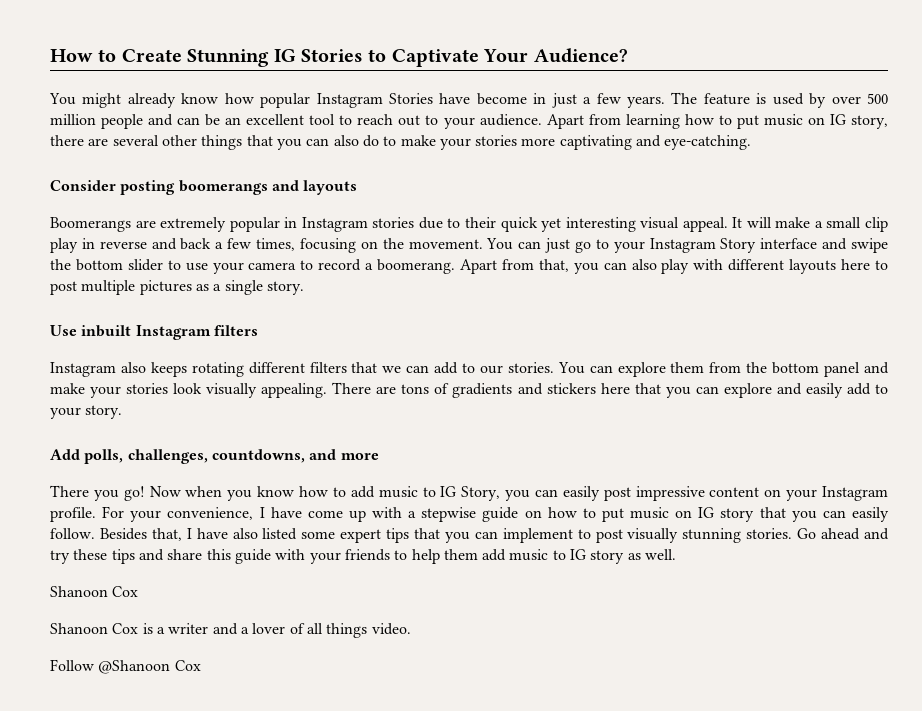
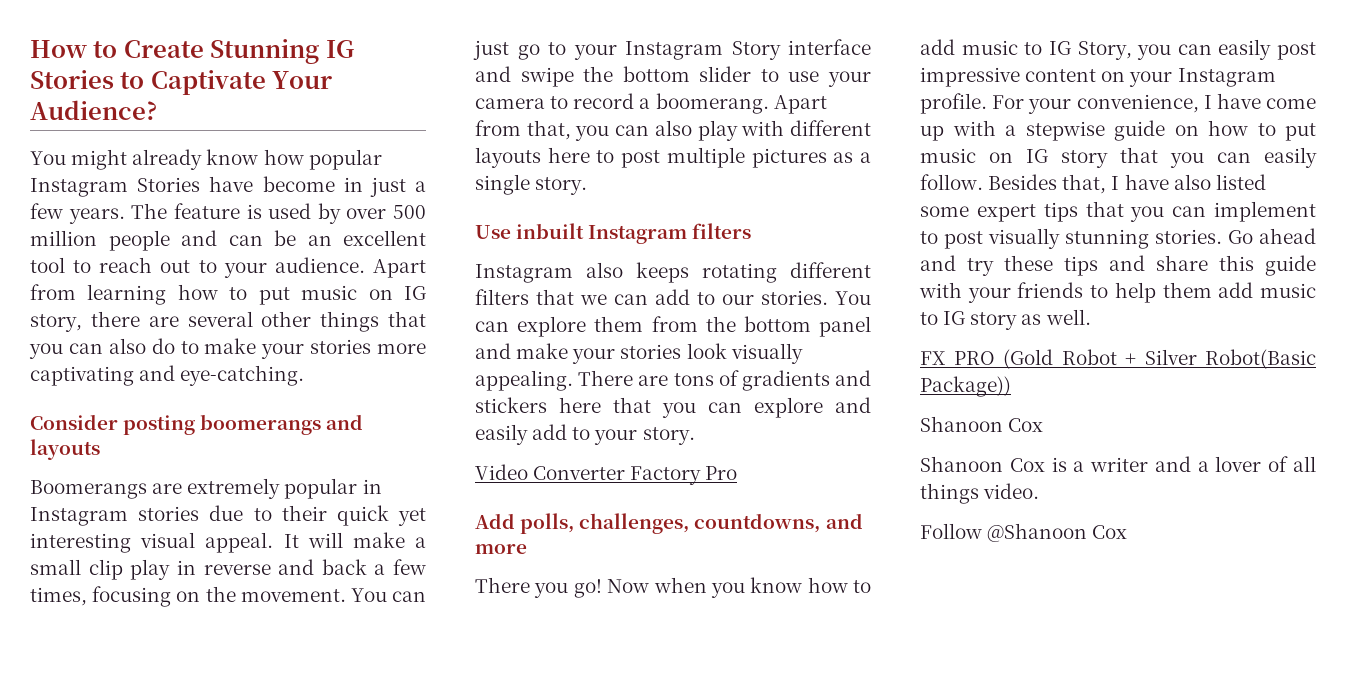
(123, 412) none -> [475,464,738,485] // Video Converter Factory Pro
(677, 554) none -> [920,349,1316,369] [920,376,1011,397] // FX PRO (Gold Robot + Silver Robot(Basic Package))

